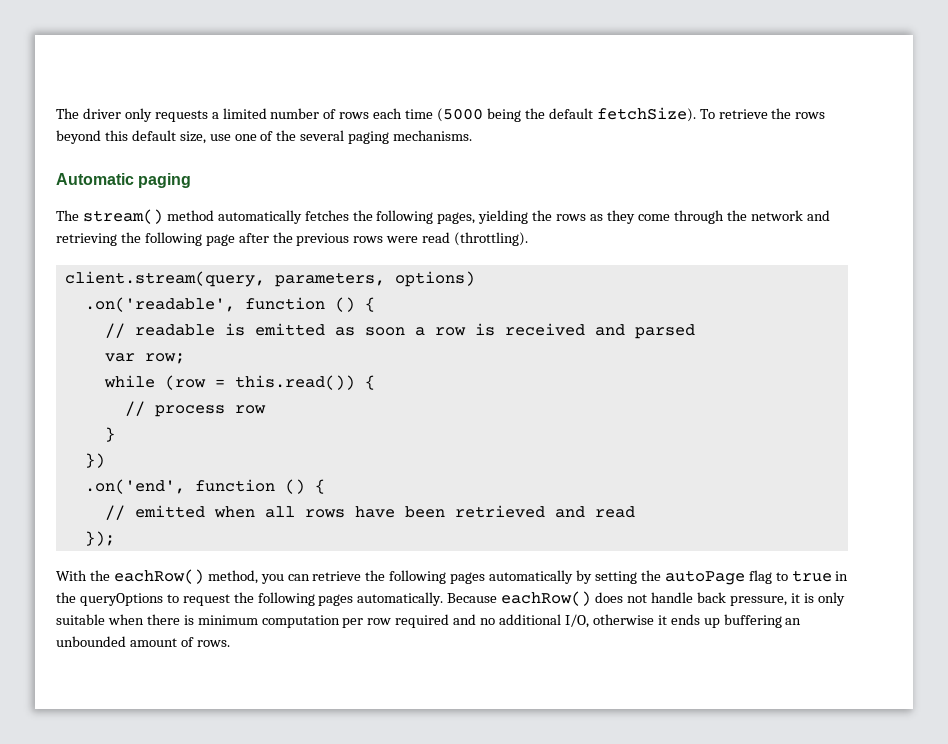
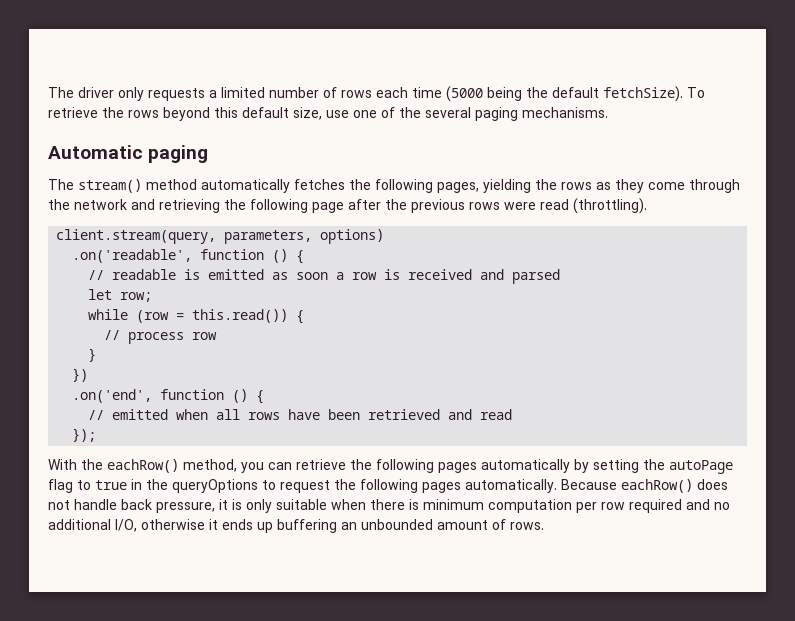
[104,353,135,362] var -> [88,289,113,300] let

